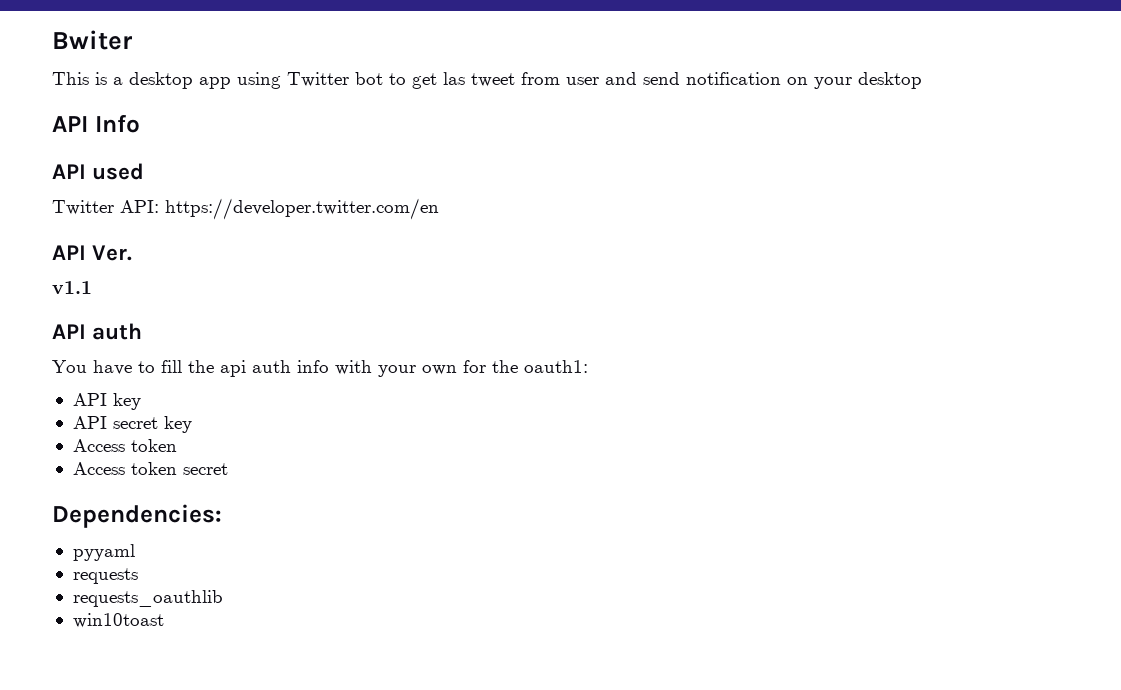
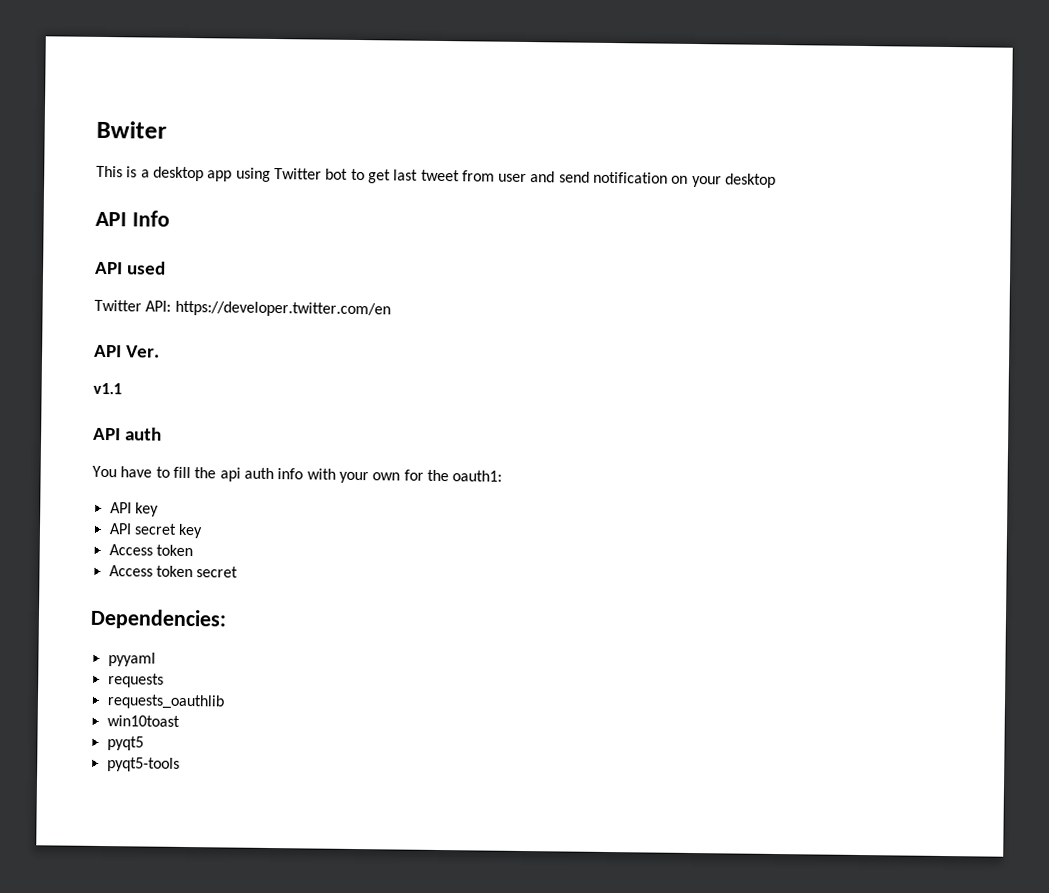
[443,72,465,85] las -> [393,169,419,181] last
(164, 620) none -> [106,736,144,751] [106,757,180,772] // pyqt5 // pyqt5-tools

